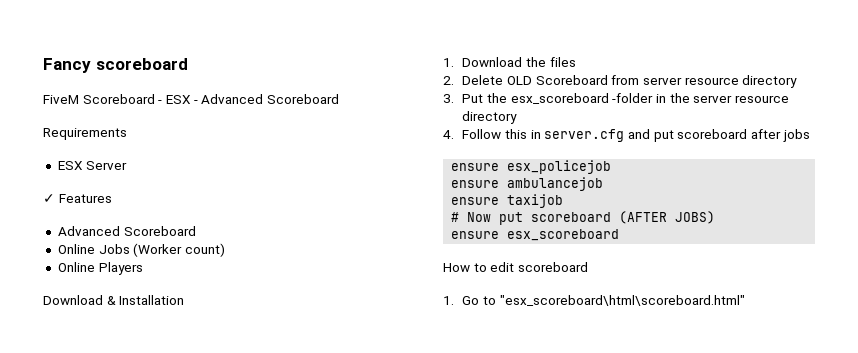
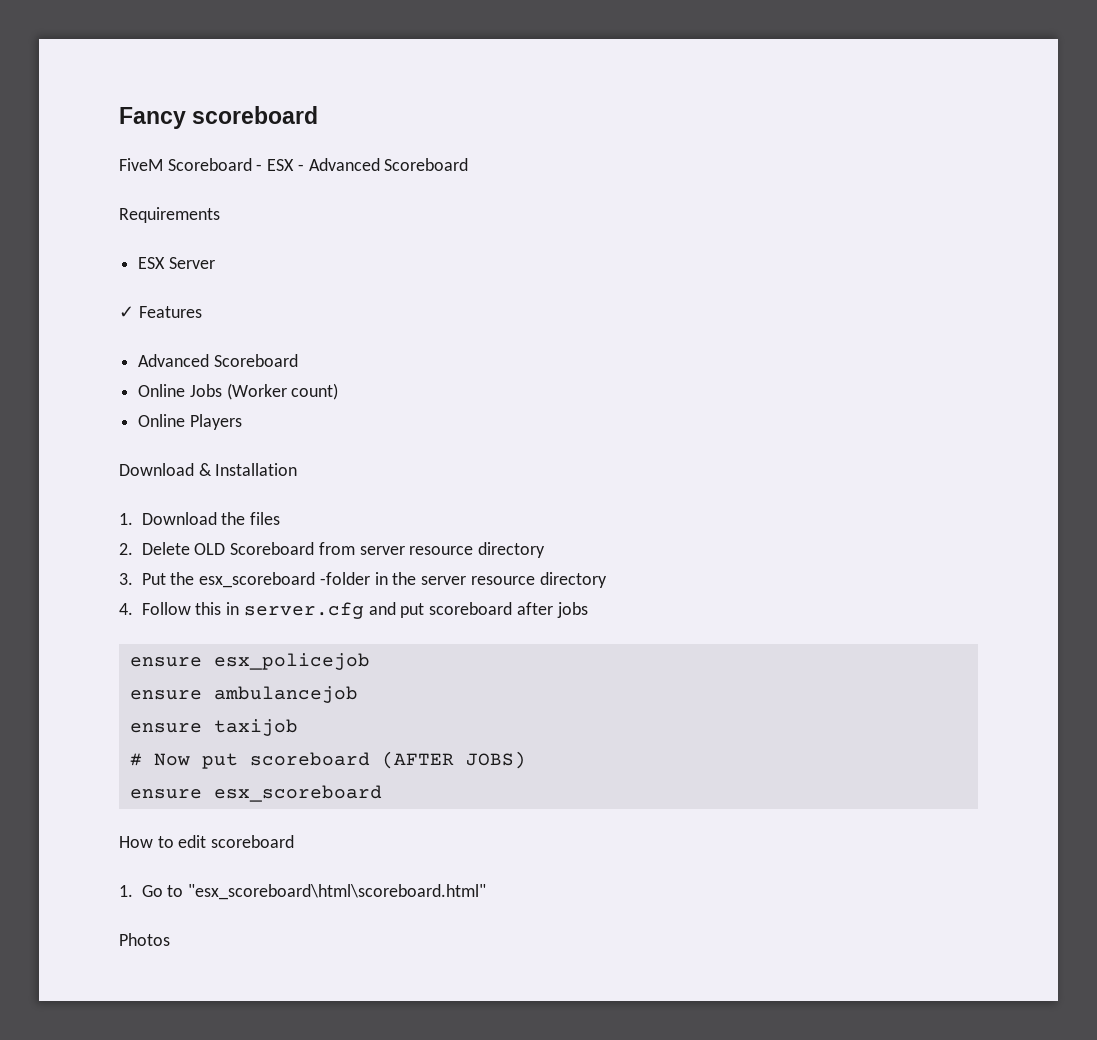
(745, 300) none -> [119,933,170,946] // Photos

